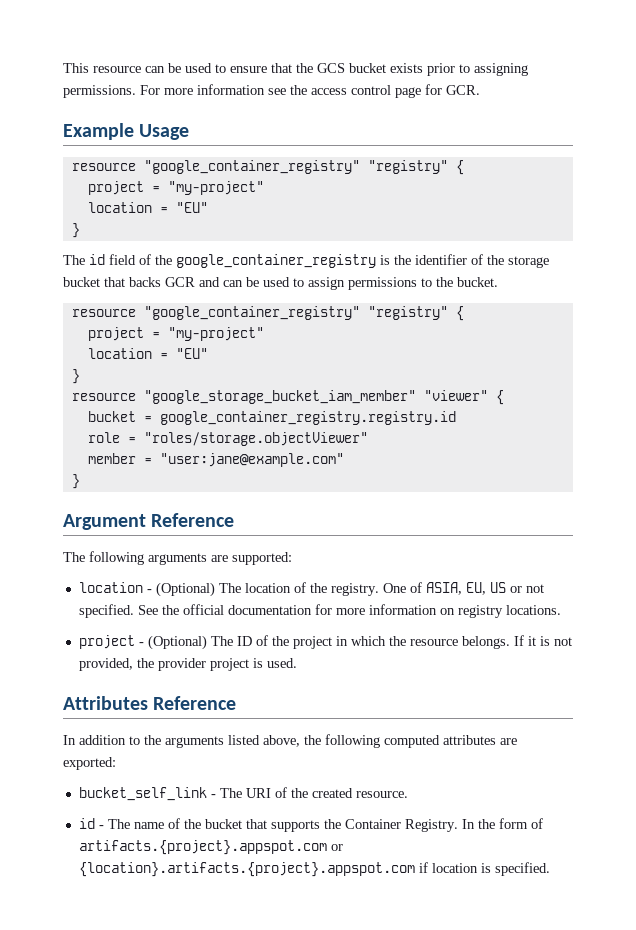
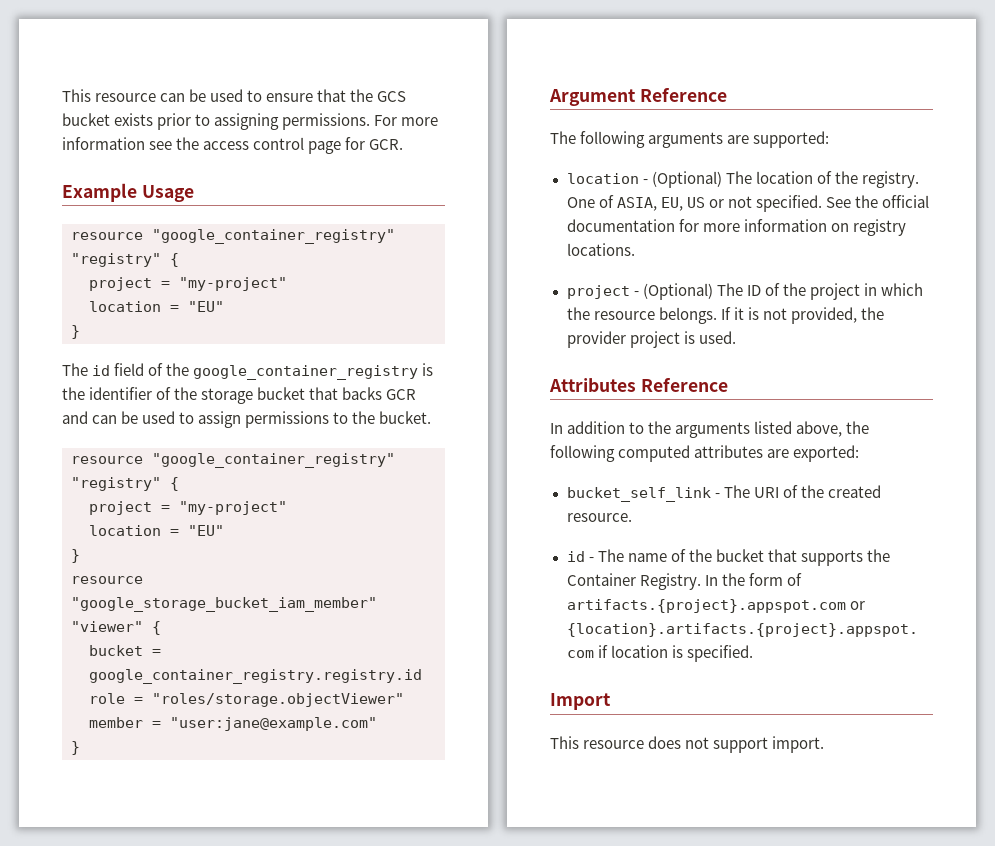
(550, 869) none -> [550,693,611,710] [550,736,825,753] // Import // This resource does not support import.

